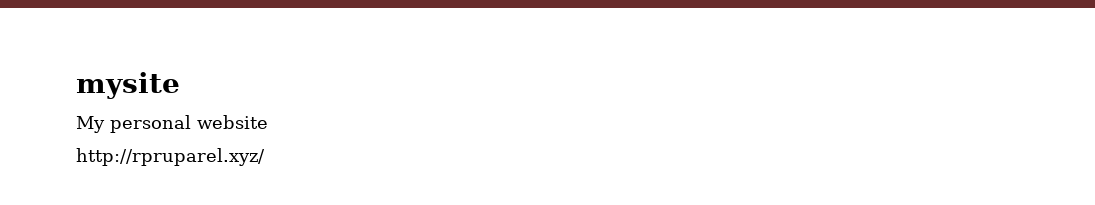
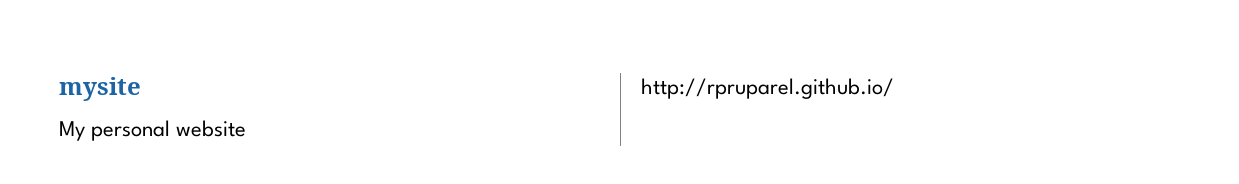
[76,148,265,166] http://rpruparel.xyz/ -> [641,78,894,99] http://rpruparel.github.io/

